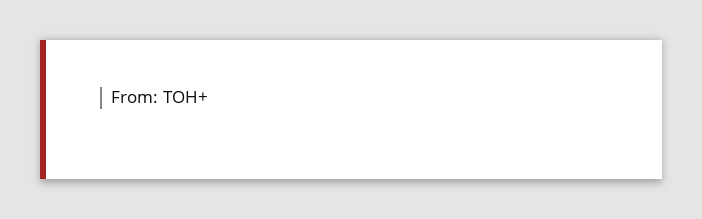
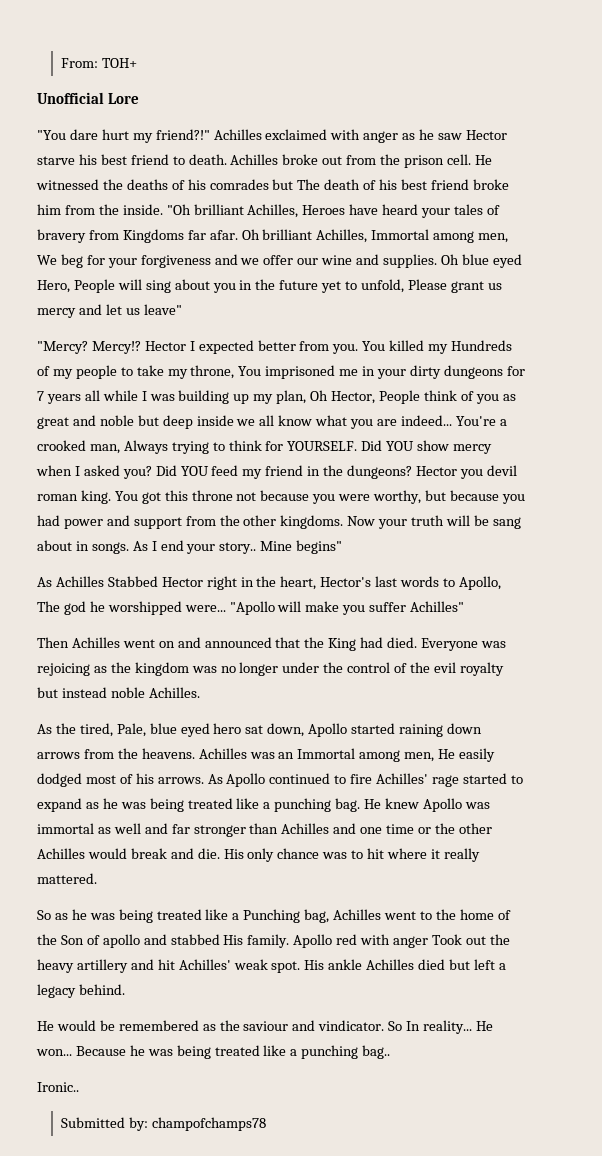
(209, 97) none -> [37,92,139,104] [37,129,507,143] [37,154,492,168] [36,179,509,190] [37,204,500,218] [37,229,509,243] [37,254,522,268] [37,279,502,293] [37,304,182,318] [37,340,513,354] [37,365,525,379] [37,390,516,404] [37,415,507,429] [37,440,493,454] [36,465,517,479] [37,490,525,504] [37,515,521,529] [37,540,343,554] [37,576,501,590] [37,601,465,615] [37,637,506,651] [37,662,504,676] [37,687,200,698] [37,723,482,737] [37,748,496,762] [37,773,523,787] [37,798,490,812] [37,823,492,837] [37,848,480,862] [37,873,97,884] [37,909,511,923] [37,934,510,948] [37,959,506,973] [37,984,125,998] [37,1020,493,1034] [36,1045,391,1059] [37,1082,79,1092] [61,1117,267,1131] // Unofficial Lore // "You dare hurt my friend?!" Achilles exclaimed with anger as he saw Hector starve his best friend to death. Achilles broke out from the prison cell. He witnessed the deaths of his comrades but The death of his best friend broke him from the inside. "Oh brilliant Achilles, Heroes have heard your tales of bravery from Kingdoms far afar. Oh brilliant Achilles, Immortal among men, We beg for your forgiveness and we offer our wine and supplies. Oh blue eyed Hero, People will sing about you in the future yet to unfold, Please grant us mercy and let us leave" // "Mercy? Mercy!? Hector I expected better from you. You killed my Hundreds of my people to take my throne, You imprisoned me in your dirty dungeons for 7 years all while I was building up my plan, Oh Hector, People think of you as great and noble but deep inside we all know what you are indeed... You're a crooked man, Always trying to think for YOURSELF. Did YOU show mercy when I asked you? Did YOU feed my friend in the dungeons? Hector you devil roman king. You got this throne not because you were worthy, but because you had power and support from the other kingdoms. Now your truth will be sang about in songs. As I end your story.. Mine begins" // As Achilles Stabbed Hector right in the heart, Hector's last words to Apollo, The god he worshipped were... "Apollo will make you suffer Achilles" // Then Achilles went on and announced that the King had died. Everyone was rejoicing as the kingdom was no longer under the control of the evil royalty but instead noble Achilles. // As the tired, Pale, blue eyed hero sat down, Apollo started raining down arrows from the heavens. Achilles was an Immortal among men, He easily dodged most of his arrows. As Apollo continued to fire Achilles' rage started to expand as he was being treated like a punching bag. He knew Apollo was immortal as well and far stronger than Achilles and one time or the other Achilles would break and die. His only chance was to hit where it really mattered. // So as he was being treated like a Punching bag, Achilles went to the home of the Son of apollo and stabbed His family. Apollo red with anger Took out the heavy artillery and hit Achilles' weak spot. His ankle Achilles died but left a legacy behind. // He would be remembered as the saviour and vindicator. So In reality... He won... Because he was being treated like a punching bag.. // Ironic.. // Submitted by: champofchamps78

